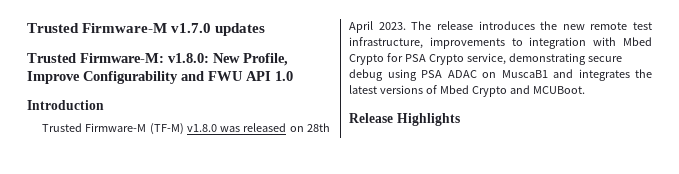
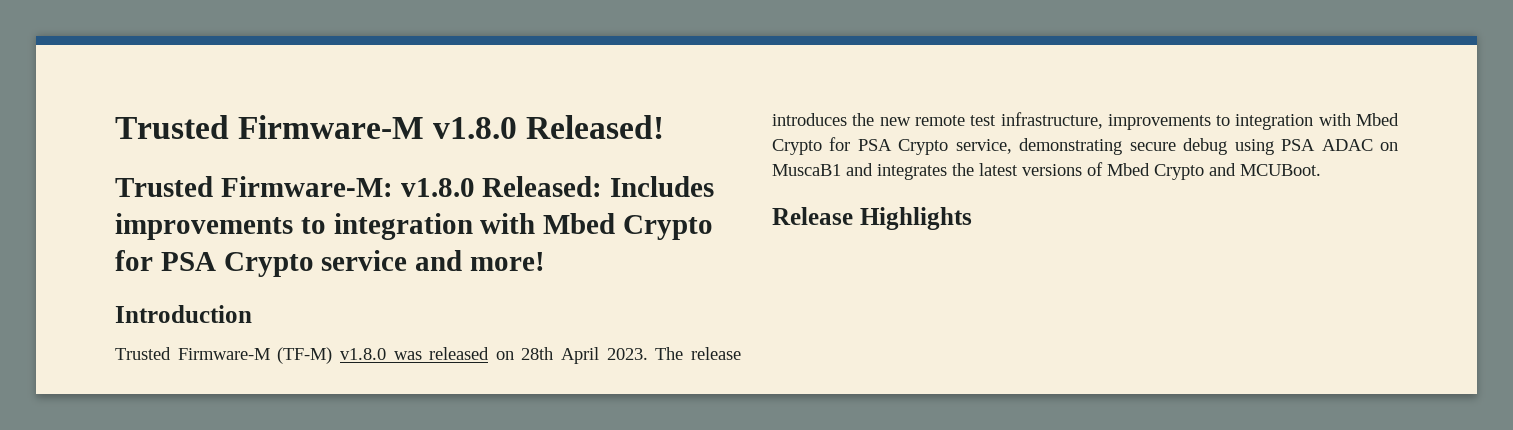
[27,23,266,36] Trusted Firmware-M v1.7.0 updates -> [115,115,665,139] Trusted Firmware-M v1.8.0 Released!
[168,53,288,66] [27,71,293,84] v1.8.0: New Profile, Improve Configurability and FWU API 1.0 -> [400,176,715,197] [115,213,714,240] [115,250,546,277] v1.8.0 Released: Includes improvements to integration with Mbed Crypto for PSA Crypto service and more!

